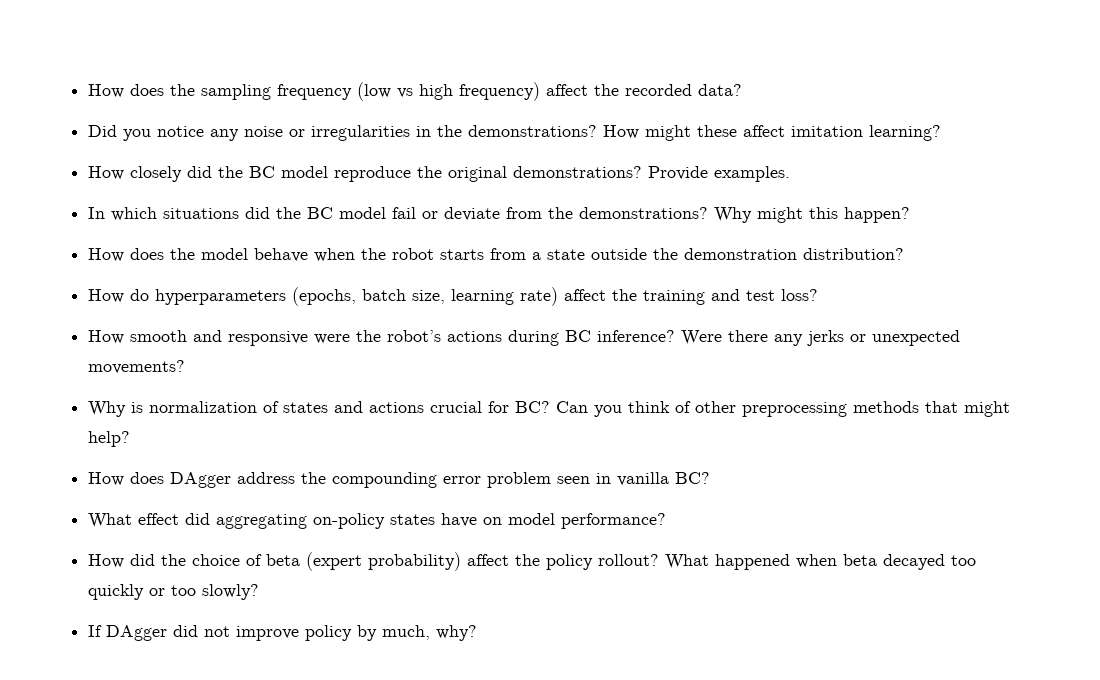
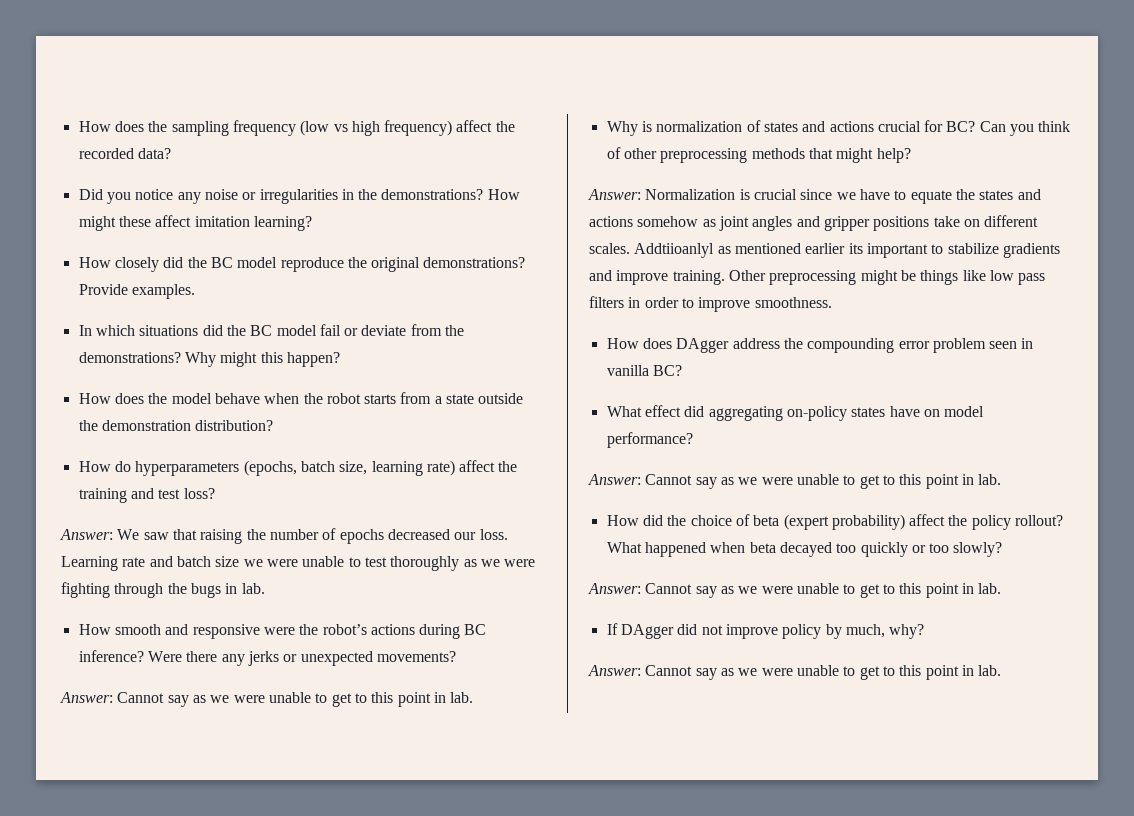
(819, 295) none -> [60,528,508,544] [61,556,536,571] [61,582,265,598] // Answer: We saw that raising the number of epochs decreased our loss. Learning rate and batch size we were unable to test thoroughly as we were fighting through the bugs in lab.
(186, 367) none -> [60,692,474,707] // Answer: Cannot say as we were unable to get to this point in lab.
(131, 439) none -> [588,189,1041,204] [589,215,1039,231] [589,243,1060,258] [589,270,1046,285] [589,296,832,312] // Answer: Normalization is crucial since we have to equate the states and actions somehow as joint angles and gripper positions take on different scales. Addtiioanlyl as mentioned earlier its important to stabilize gradients and improve training. Other preprocessing might be things like low pass filters in order to improve smoothness.
(667, 521) none -> [588,474,1002,489] // Answer: Cannot say as we were unable to get to this point in lab.
(260, 592) none -> [588,583,1002,598] // Answer: Cannot say as we were unable to get to this point in lab.
(478, 633) none -> [588,665,1002,680] // Answer: Cannot say as we were unable to get to this point in lab.

